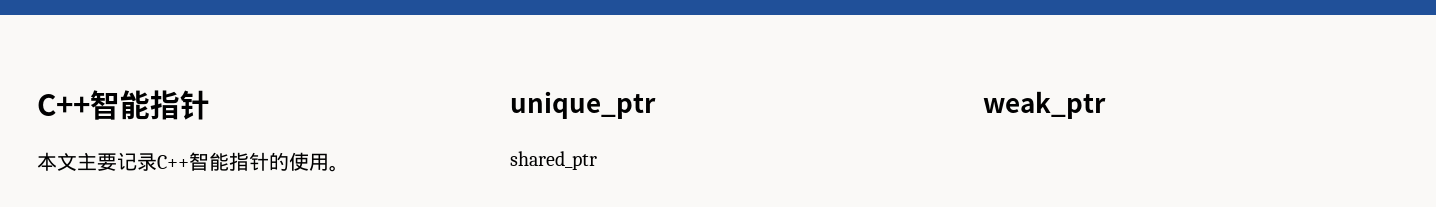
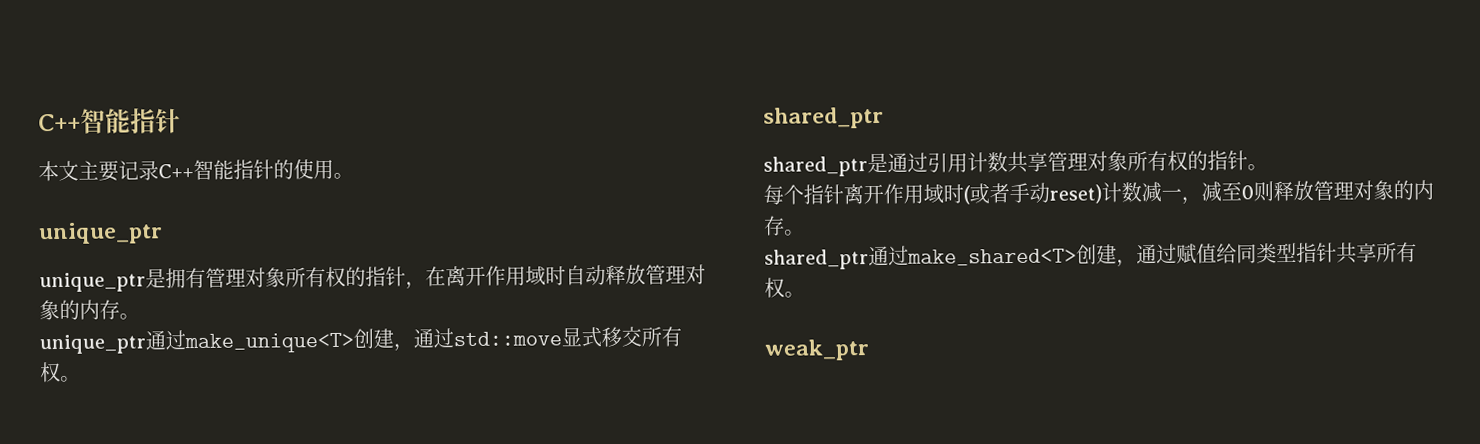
[510,151,597,170] shared_ptr -> [39,264,706,293] [39,299,140,321] [39,326,682,355] [40,361,81,383] [763,106,884,129] [763,150,1268,177] [763,179,1434,205] [763,215,805,236] [764,242,1417,270] [764,277,805,298] unique_ptr是拥有管理对象所有权的指针，在离开作用域时自动释放管理对象的内存。 // unique_ptr通过make_unique<T>创建，通过std::move显式移交所有权。 // shared_ptr // shared_ptr是通过引用计数共享管理对象所有权的指针。 // 每个指针离开作用域时(或者手动reset)计数减一，减至0则释放管理对象的内存。 // shared_ptr通过make_shared<T>创建，通过赋值给同类型指针共享所有权。

